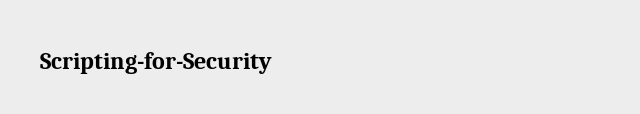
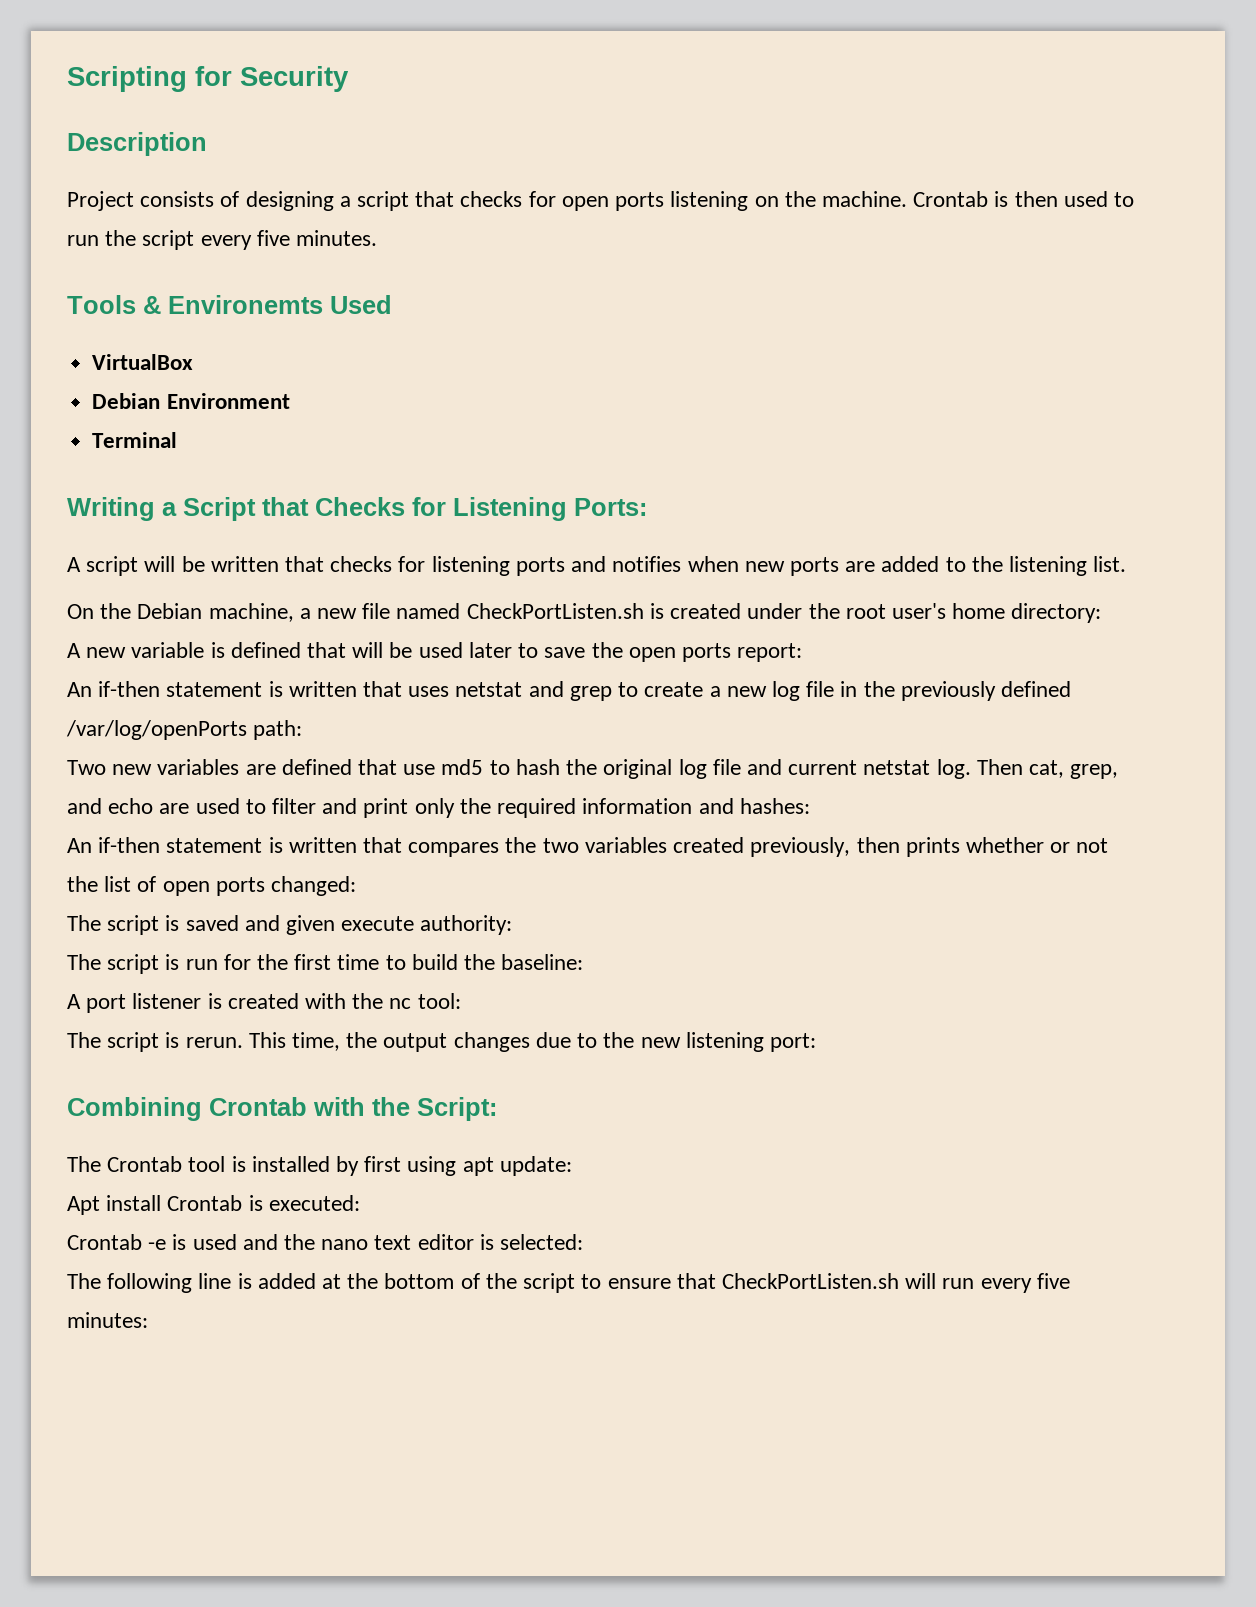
[40,52,272,74] Scripting-for-Security -> [67,66,349,92] [67,132,207,156] [67,191,1134,211] [67,230,378,250] [67,295,392,314] [92,354,194,370] [92,393,290,409] [92,432,178,448] [67,497,647,521] [67,556,1127,576] [67,603,1102,623] [67,642,803,662] [67,681,1071,701] [66,720,303,740] [67,759,1119,779] [67,798,810,818] [67,837,1109,857] [67,876,357,896] [67,915,513,935] [67,954,584,974] [67,993,461,1013] [67,1032,816,1052] [67,1097,497,1121] [67,1156,572,1176] [67,1195,360,1215] [67,1234,584,1250] [67,1273,1070,1293] [67,1312,148,1328] Scripting for Security // Description // Project consists of designing a script that checks for open ports listening on the machine. Crontab is then used to run the script every five minutes. // Tools & Environemts Used // VirtualBox // Debian Environment // Terminal // Writing a Script that Checks for Listening Ports: // A script will be written that checks for listening ports and notifies when new ports are added to the listening list. // On the Debian machine, a new file named CheckPortListen.sh is created under the root user's home directory: // A new variable is defined that will be used later to save the open ports report: // An if-then statement is written that uses netstat and grep to create a new log file in the previously defined /var/log/openPorts path: // Two new variables are defined that use md5 to hash the original log file and current netstat log. Then cat, grep, and echo are used to filter and print only the required information and hashes: // An if-then statement is written that compares the two variables created previously, then prints whether or not the list of open ports changed: // The script is saved and given execute authority: // The script is run for the first time to build the baseline: // A port listener is created with the nc tool: // The script is rerun. This time, the output changes due to the new listening port: // Combining Crontab with the Script: // The Crontab tool is installed by first using apt update: // Apt install Crontab is executed: // Crontab -e is used and the nano text editor is selected: // The following line is added at the bottom of the script to ensure that CheckPortListen.sh will run every five minutes:

